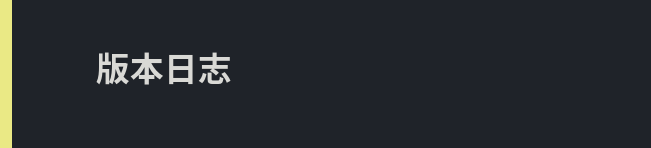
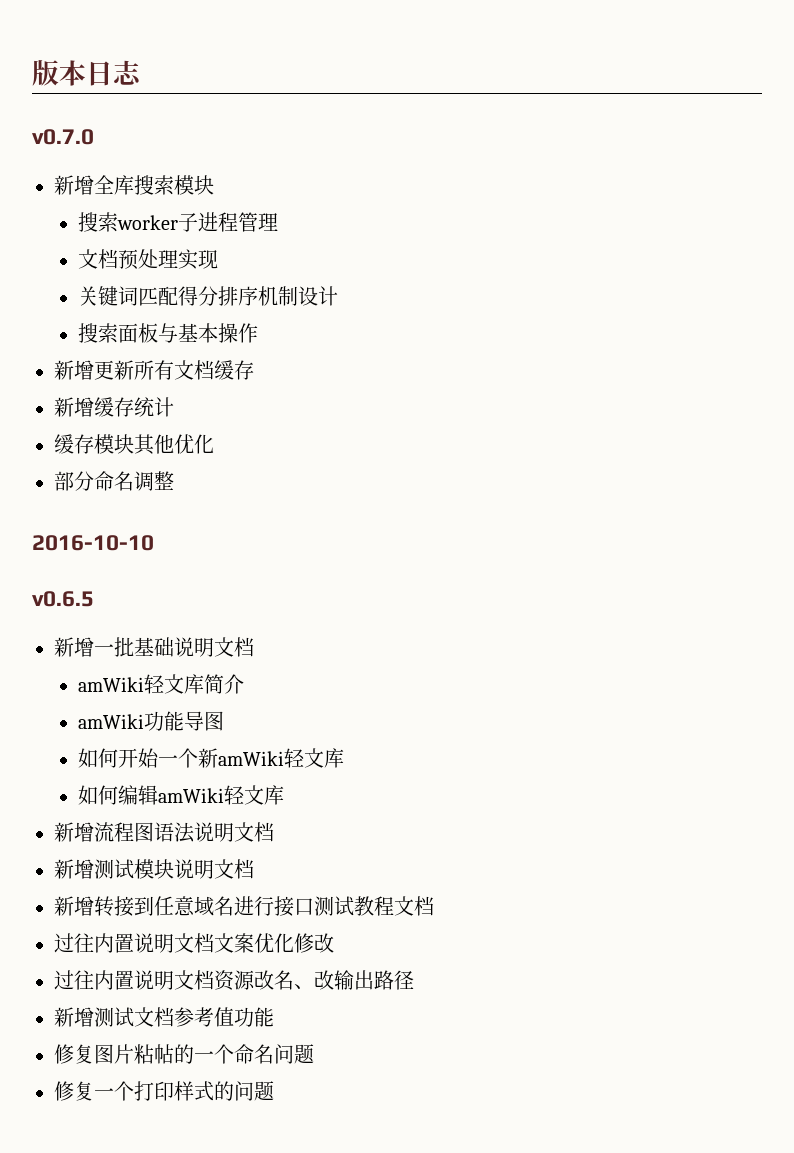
(232, 68) none -> [32,129,94,145] [54,175,214,195] [77,212,278,232] [77,249,218,270] [77,286,338,306] [77,323,258,343] [54,360,254,380] [54,397,174,417] [54,434,214,455] [54,471,174,491] [32,535,154,551] [32,591,94,607] [54,637,254,657] [77,674,244,694] [77,711,224,731] [77,748,344,768] [77,785,284,805] [54,822,274,843] [54,859,254,879] [54,896,434,917] [54,933,334,953] [54,970,414,991] [54,1007,274,1027] [54,1044,314,1064] [54,1081,274,1101] // v0.7.0 // 新增全库搜索模块 // 搜索worker子进程管理 // 文档预处理实现 // 关键词匹配得分排序机制设计 // 搜索面板与基本操作 // 新增更新所有文档缓存 // 新增缓存统计 // 缓存模块其他优化 // 部分命名调整 // 2016-10-10 // v0.6.5 // 新增一批基础说明文档 // amWiki轻文库简介 // amWiki功能导图 // 如何开始一个新amWiki轻文库 // 如何编辑amWiki轻文库 // 新增流程图语法说明文档 // 新增测试模块说明文档 // 新增转接到任意域名进行接口测试教程文档 // 过往内置说明文档文案优化修改 // 过往内置说明文档资源改名、改输出路径 // 新增测试文档参考值功能 // 修复图片粘帖的一个命名问题 // 修复一个打印样式的问题

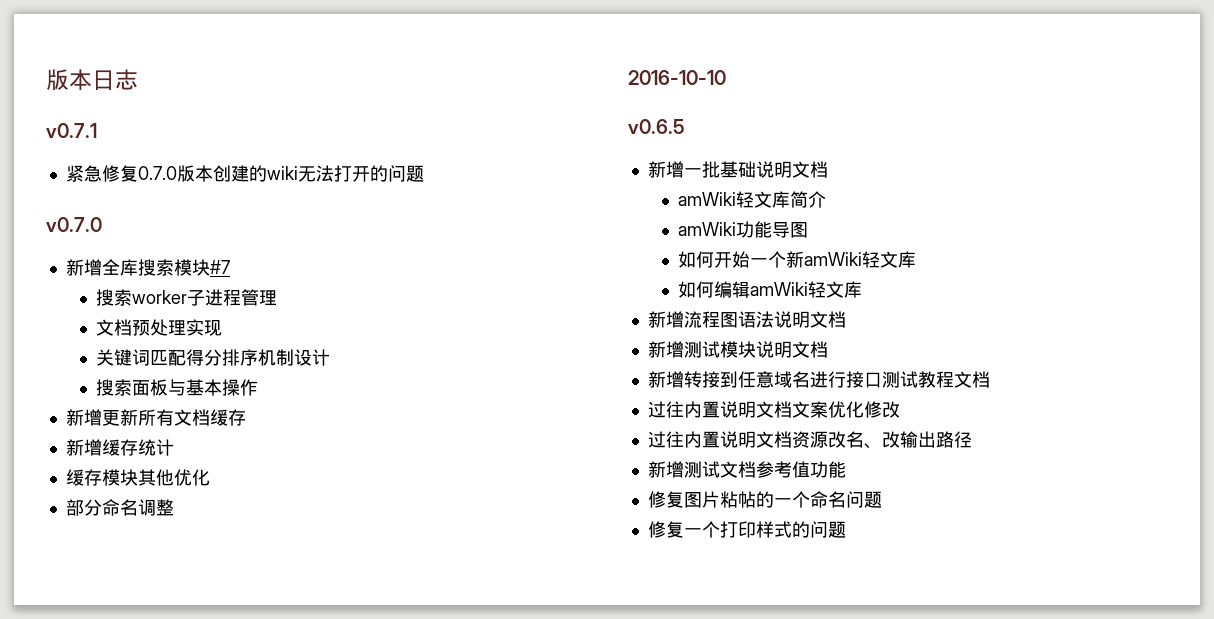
(142, 72) none -> [46,123,97,138] [65,165,424,182] // v0.7.1 // 紧急修复0.7.0版本创建的wiki无法打开的问题
(214, 185) none -> [209,260,230,274] #7

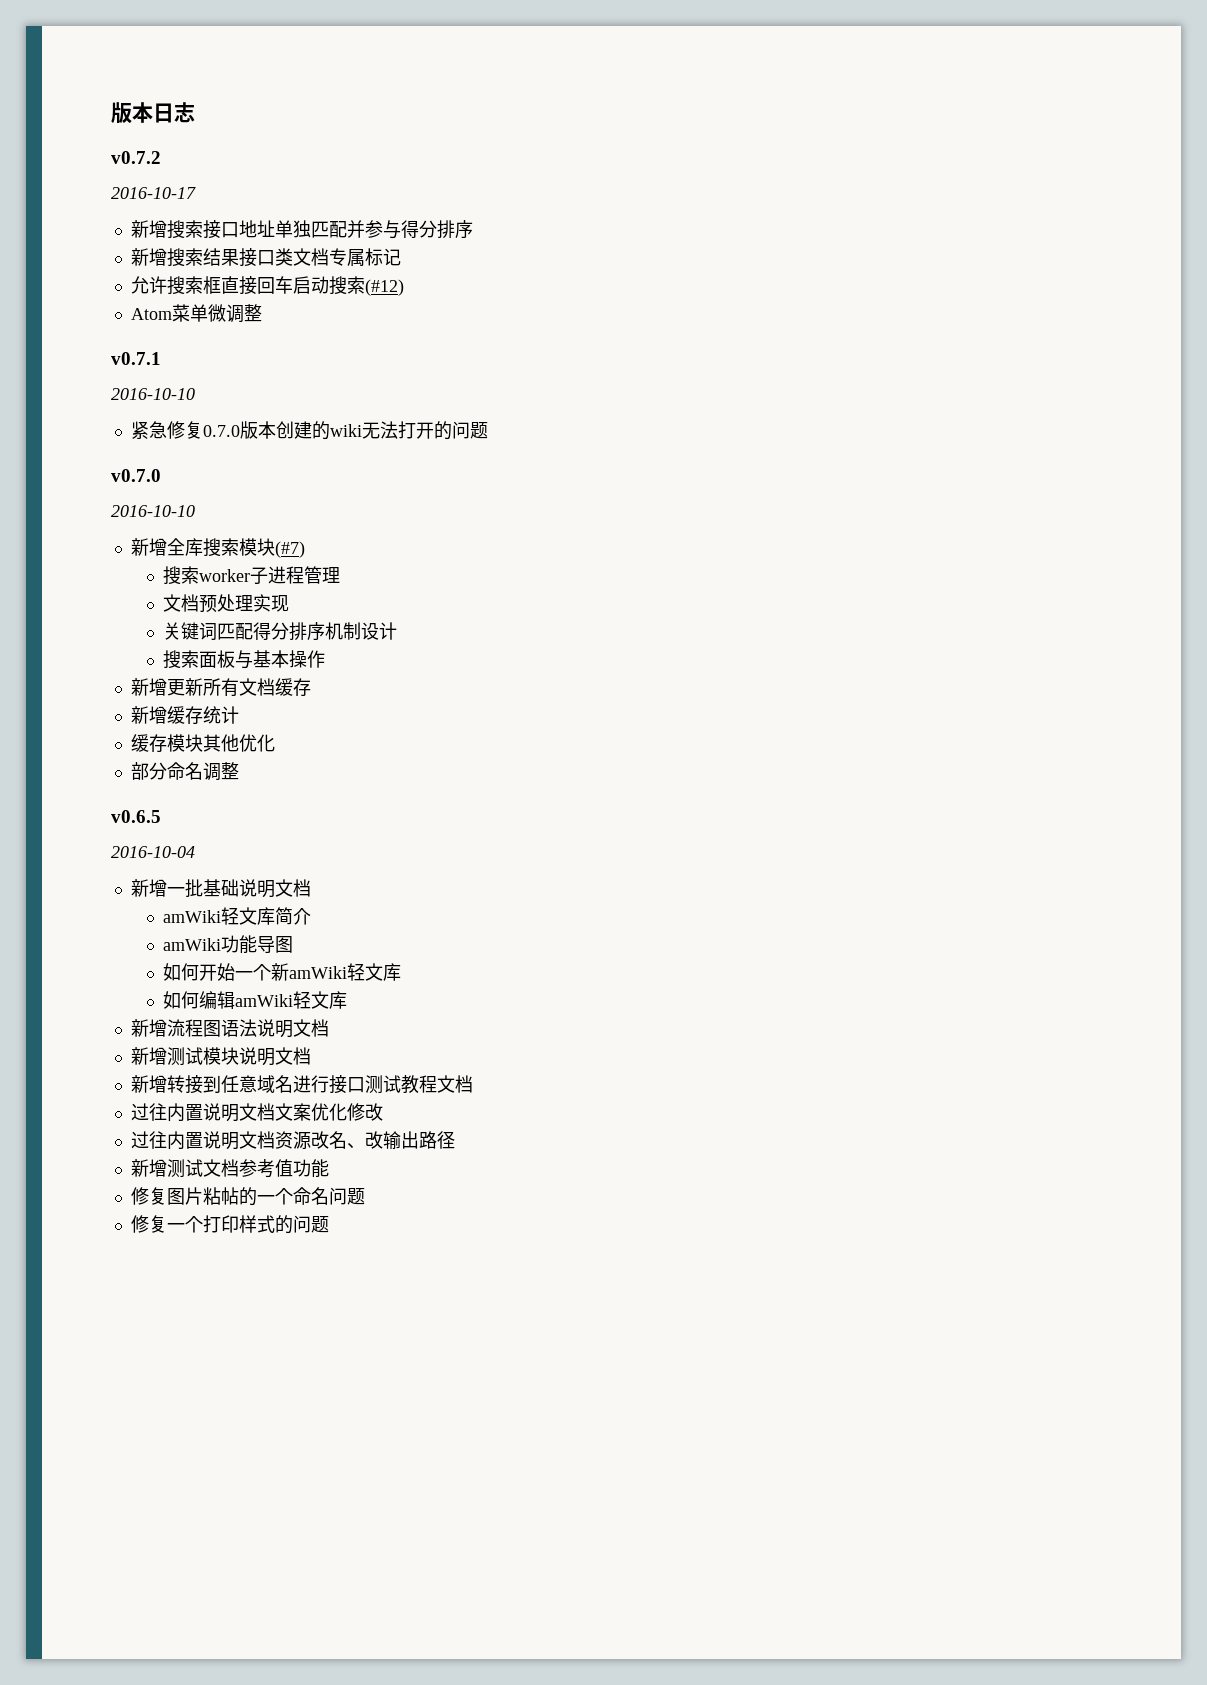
(138, 79) none -> [111,151,161,164] [111,187,196,199] [130,220,473,239] [130,248,401,267] [130,276,404,296] [130,304,262,323] // v0.7.2 // 2016-10-17 // 新增搜索接口地址单独匹配并参与得分排序 // 新增搜索结果接口类文档专属标记 // 允许搜索框直接回车启动搜索(#12) // Atom菜单微调整
(97, 130) none -> [111,388,195,400] // 2016-10-10
(102, 224) none -> [111,505,195,517] // 2016-10-10
[209,260,230,274] #7 -> [274,541,305,558] (#7)
[628,70,726,85] [628,119,685,134] 2016-10-10 // v0.6.5 -> [111,810,161,823] [111,846,195,858] v0.6.5 // 2016-10-04

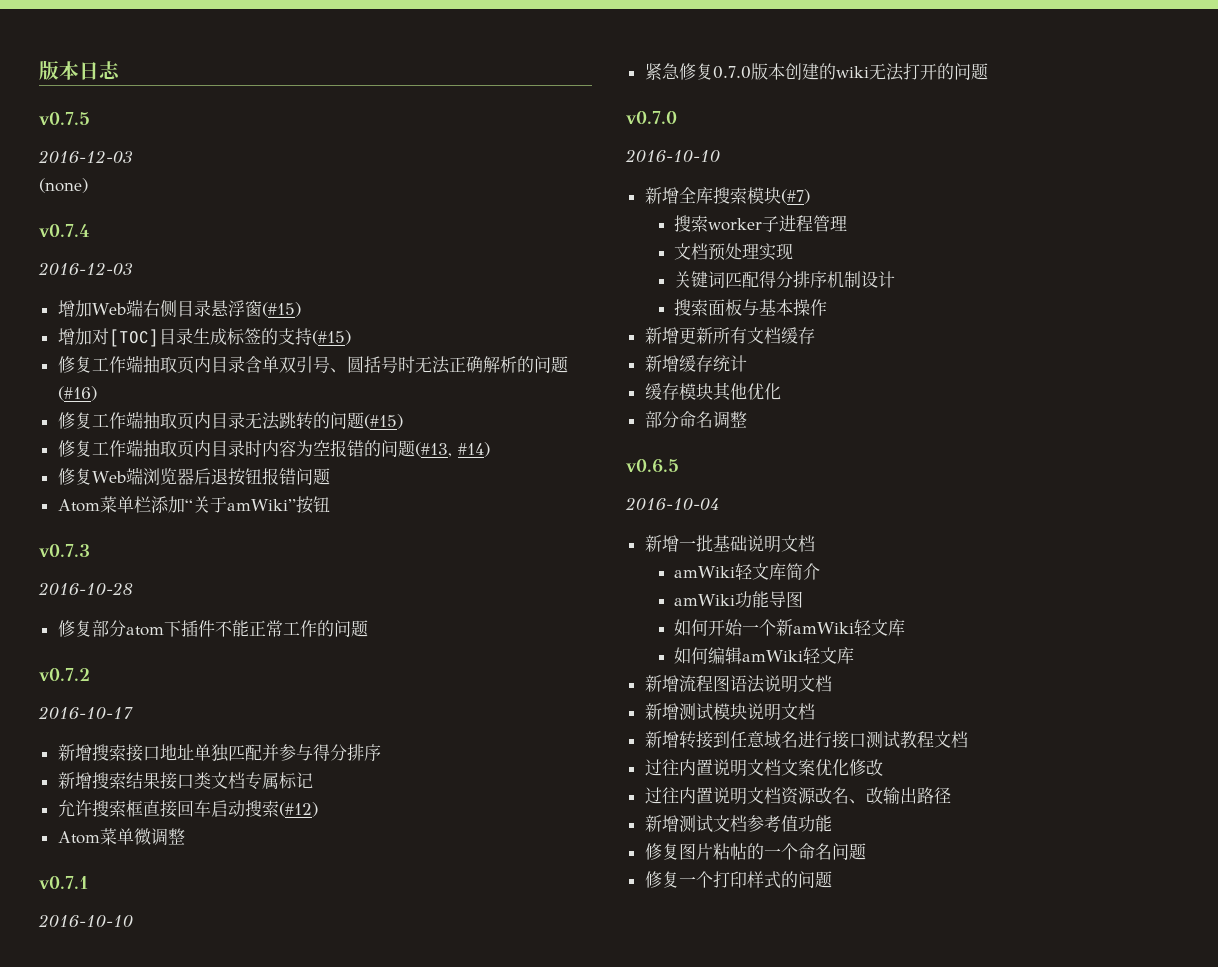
(195, 112) none -> [39,112,90,125] [38,150,133,163] [39,178,88,193] [39,224,90,237] [38,262,133,275] [57,299,301,317] [57,328,351,347] [57,355,568,374] [57,386,97,401] [57,411,403,430] [57,439,490,458] [57,467,330,486] [57,496,330,514] [39,544,90,557] [38,582,133,595] [57,620,368,637] // v0.7.5 // 2016-12-03 // (none) // v0.7.4 // 2016-12-03 // 增加Web端右侧目录悬浮窗(#15) // 增加对[TOC]目录生成标签的支持(#15) // 修复工作端抽取页内目录含单双引号、圆括号时无法正确解析的问题(#16) // 修复工作端抽取页内目录无法跳转的问题(#15) // 修复工作端抽取页内目录时内容为空报错的问题(#13, #14) // 修复Web端浏览器后退按钮报错问题 // Atom菜单栏添加“关于amWiki”按钮 // v0.7.3 // 2016-10-28 // 修复部分atom下插件不能正常工作的问题

